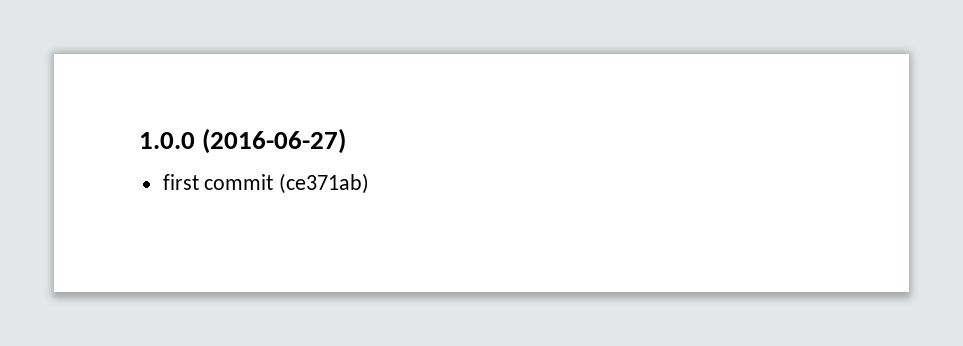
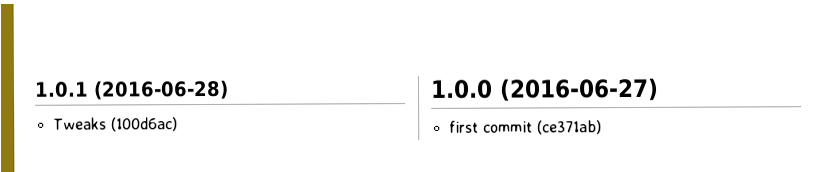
(139, 140) none -> [34,79,229,100] [52,117,178,132] 1.0.1 (2016-06-28) // Tweaks (100d6ac) //

